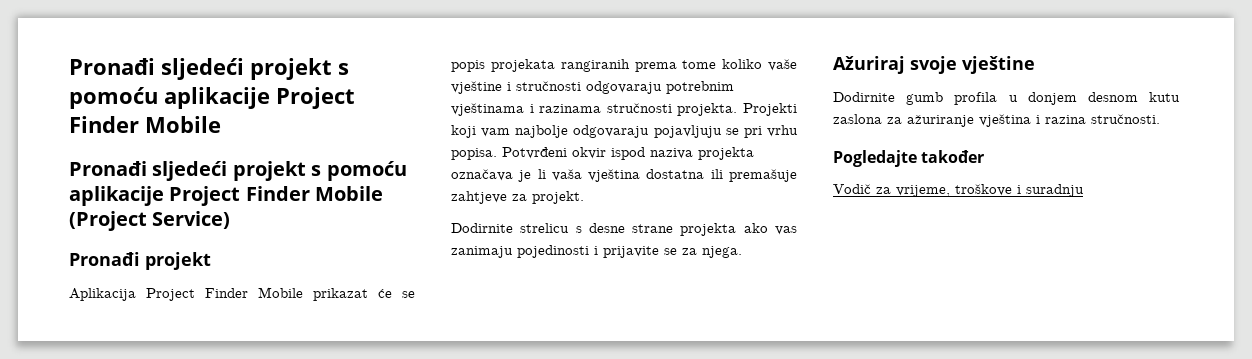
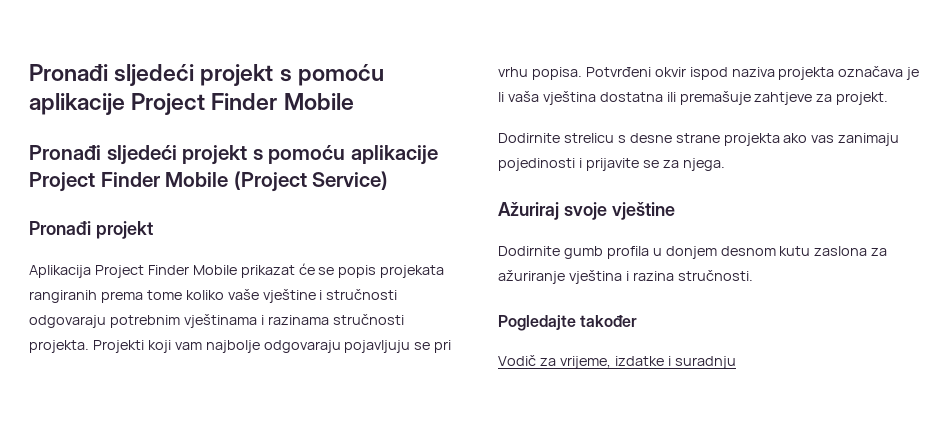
[955,184,1012,196] troškove -> [614,356,664,366] izdatke

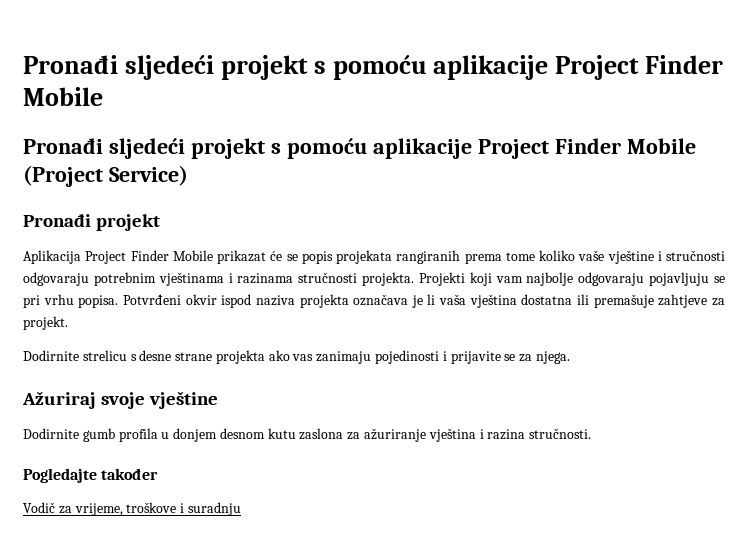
[614,356,664,366] izdatke -> [126,502,177,513] troškove

